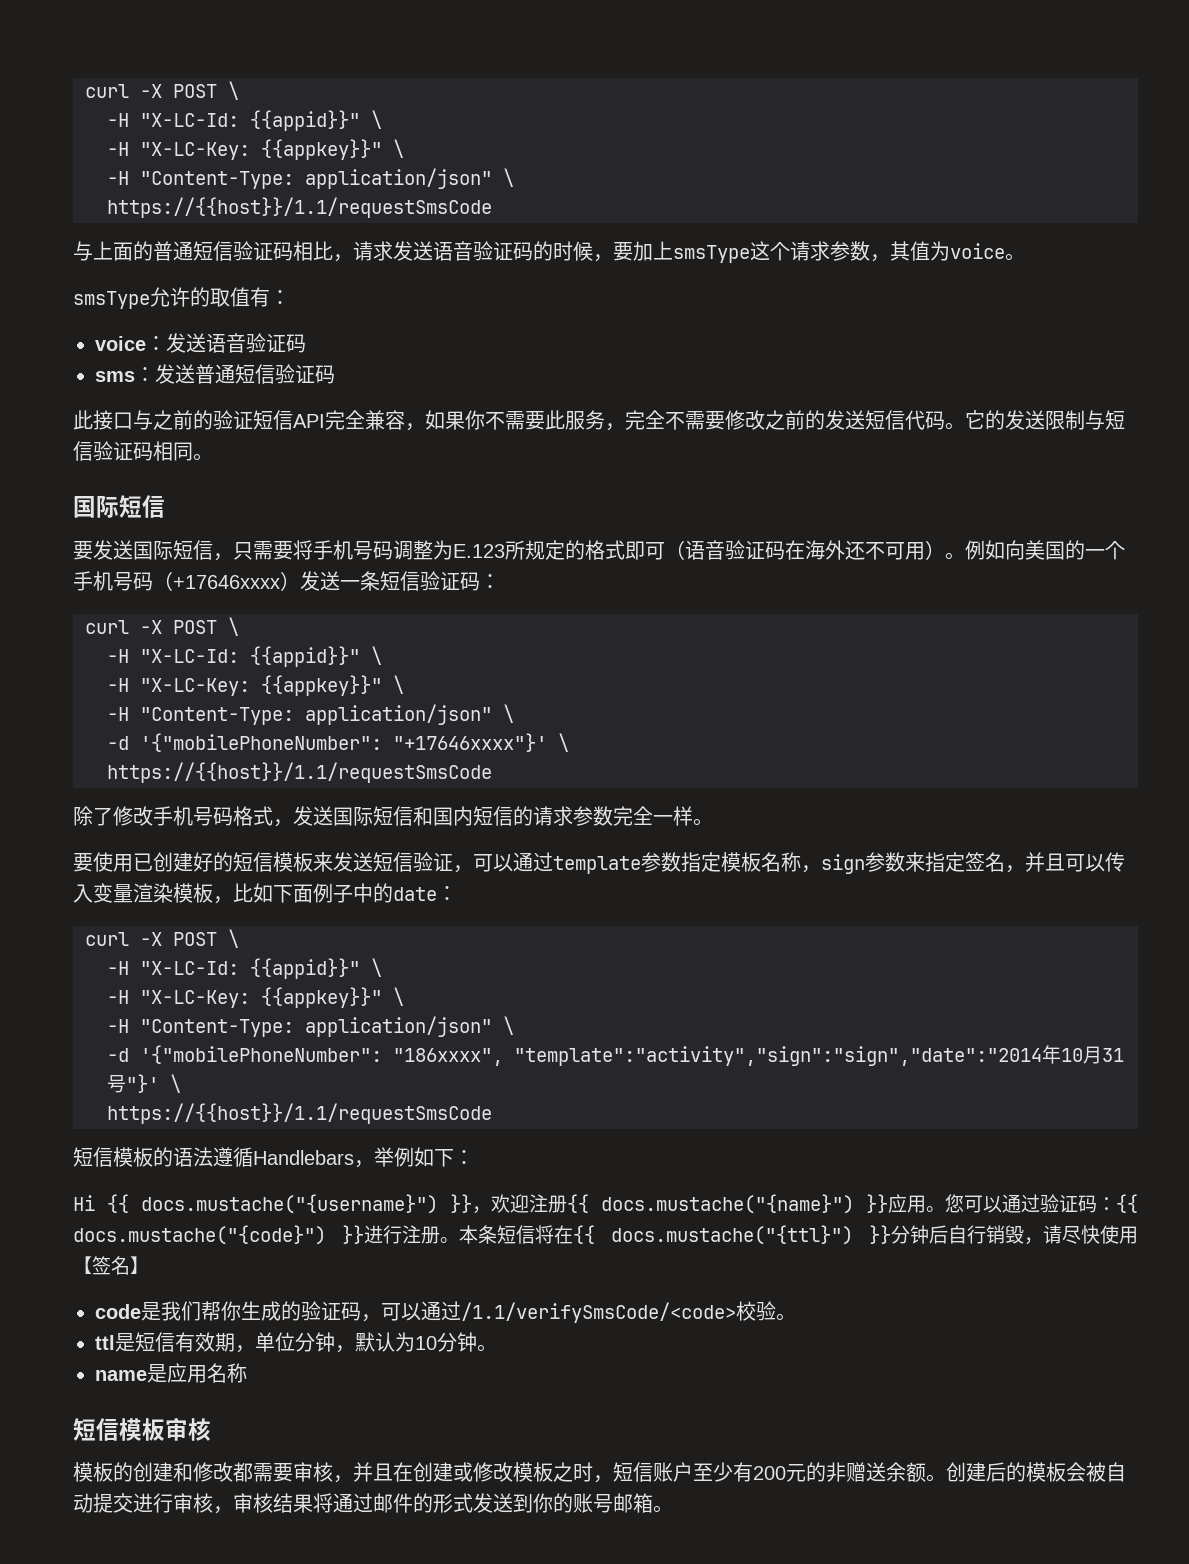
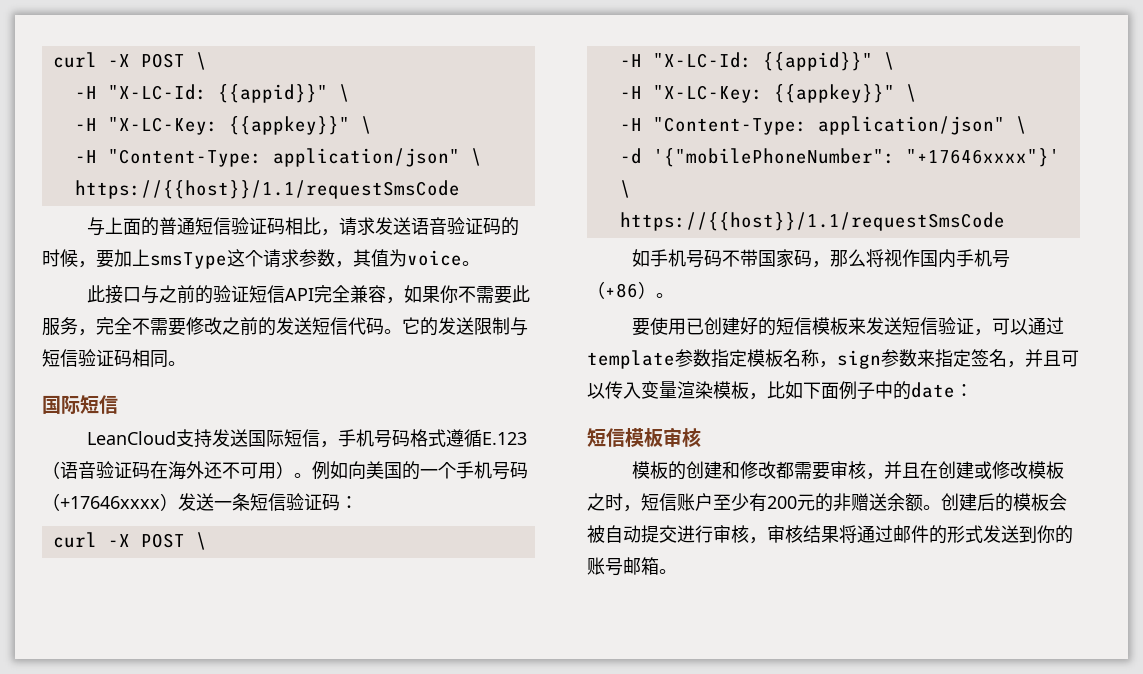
[73,287,290,309] [95,333,306,353] [95,364,335,384] // smsType允许的取值有： // voice：发送语音验证码 // sms：发送普通短信验证码 -> (480, 263) none
[73,541,93,560] 要 -> [87,429,213,448] LeanCloud支持
[233,540,665,560] 只需要将手机号码调整为E.123所规定的格式即可 -> [338,429,528,448] 手机号码格式遵循E.123
[73,806,693,827] 除了修改手机号码格式，发送国际短信和国内短信的请求参数完全一样 -> [632,249,1011,268] [587,281,656,299] 如手机号码不带国家码，那么将视作国内手机号（+86）
[85,929,239,948] [107,958,382,979] [107,987,404,1008] [107,1016,514,1037] [107,1045,1124,1066] [107,1074,181,1093] [107,1103,492,1124] [73,1147,474,1168] [73,1194,1138,1214] [73,1225,1138,1245] [73,1256,149,1275] [95,1301,796,1323] [95,1332,497,1353] [95,1363,247,1383] // curl -X POST \ // -H "X-LC-Id: {{appid}}" \ // -H "X-LC-Key: {{appkey}}" \ // -H "Content-Type: application/json" \ // -d '{"mobilePhoneNumber": "186xxxx", "template":"activity","sign":"sign","date":"2014年10月31号"}' \ // https://{{host}}/1.1/requestSmsCode // 短信模板的语法遵循Handlebars，举例如下： // Hi {{ docs.mustache("{username}") }}，欢迎注册{{ docs.mustache("{name}") }}应用。您可以通过验证码：{{ docs.mustache("{code}") }}进行注册。本条短信将在{{ docs.mustache("{ttl}") }}分钟后自行销毁，请尽快使用【签名】 // code是我们帮你生成的验证码，可以通过/1.1/verifySmsCode/<code>校验。 // ttl是短信有效期，单位分钟，默认为10分钟。 // name是应用名称 -> (973, 390) none

